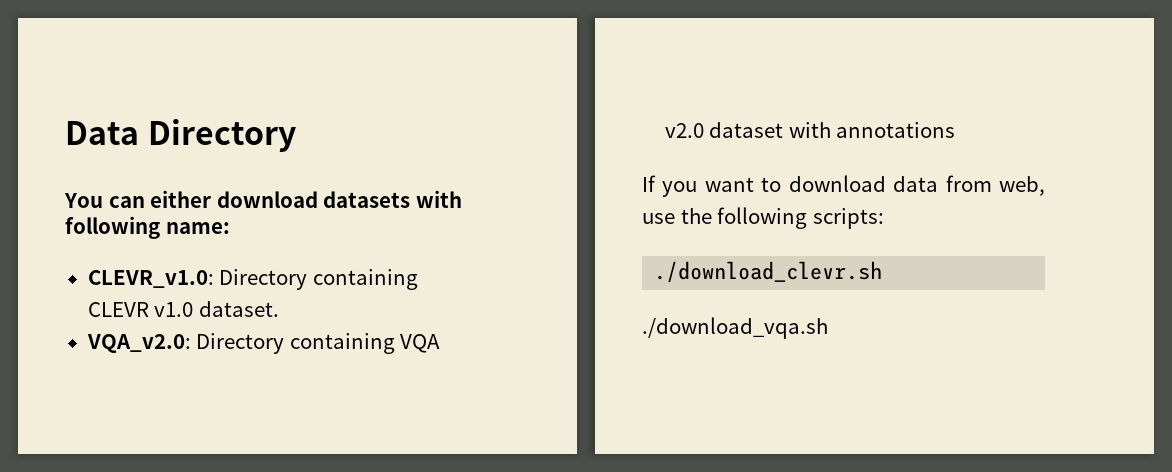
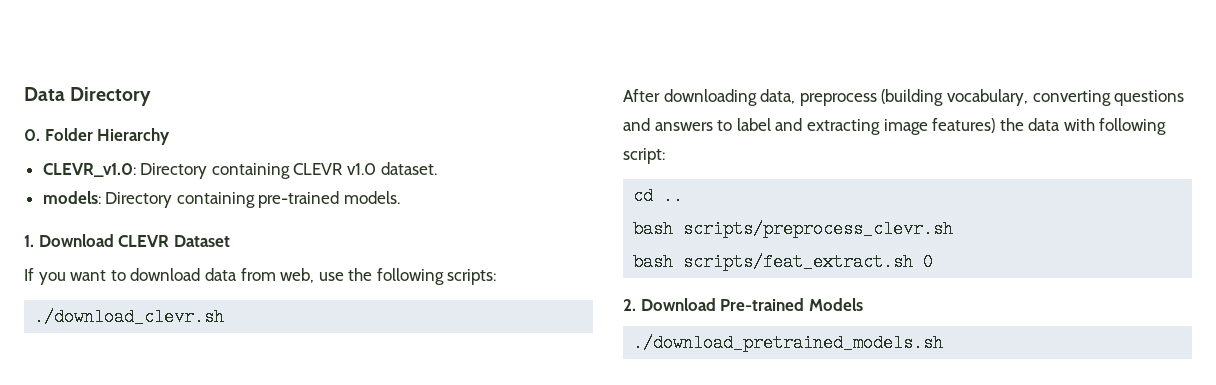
[64,190,462,208] [65,216,230,239] You can either download datasets with following name: -> [24,128,171,145] 0. Folder Hierarchy
[86,333,441,354] [664,122,956,138] VQA_v2.0: Directory containing VQA v2.0 dataset with annotations -> [42,191,401,208] [24,234,230,247] models: Directory containing pre-trained models. // 1. Download CLEVR Dataset
[642,317,828,339] ./download_vqa.sh -> [623,89,1185,106] [623,118,1167,135] [623,148,665,164] [633,187,684,205] [633,220,954,238] [633,253,934,271] [623,298,863,311] [633,334,944,352] After downloading data, preprocess (building vocabulary, converting questions and answers to label and extracting image features) the data with following script: // cd .. // bash scripts/preprocess_clevr.sh // bash scripts/feat_extract.sh 0 // 2. Download Pre-trained Models // ./download_pretrained_models.sh

